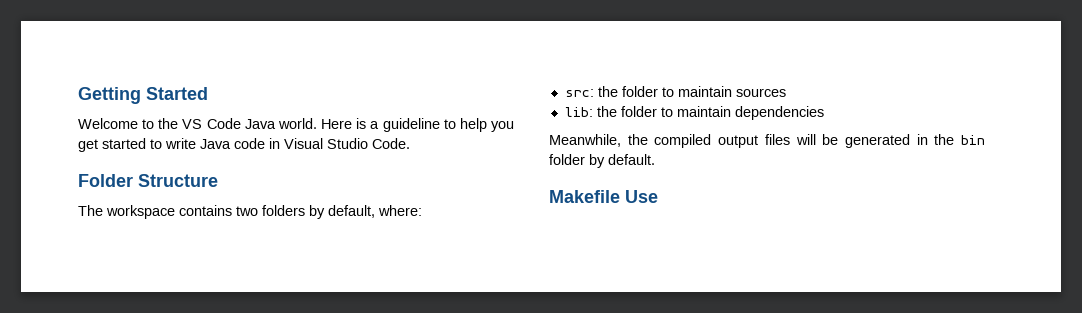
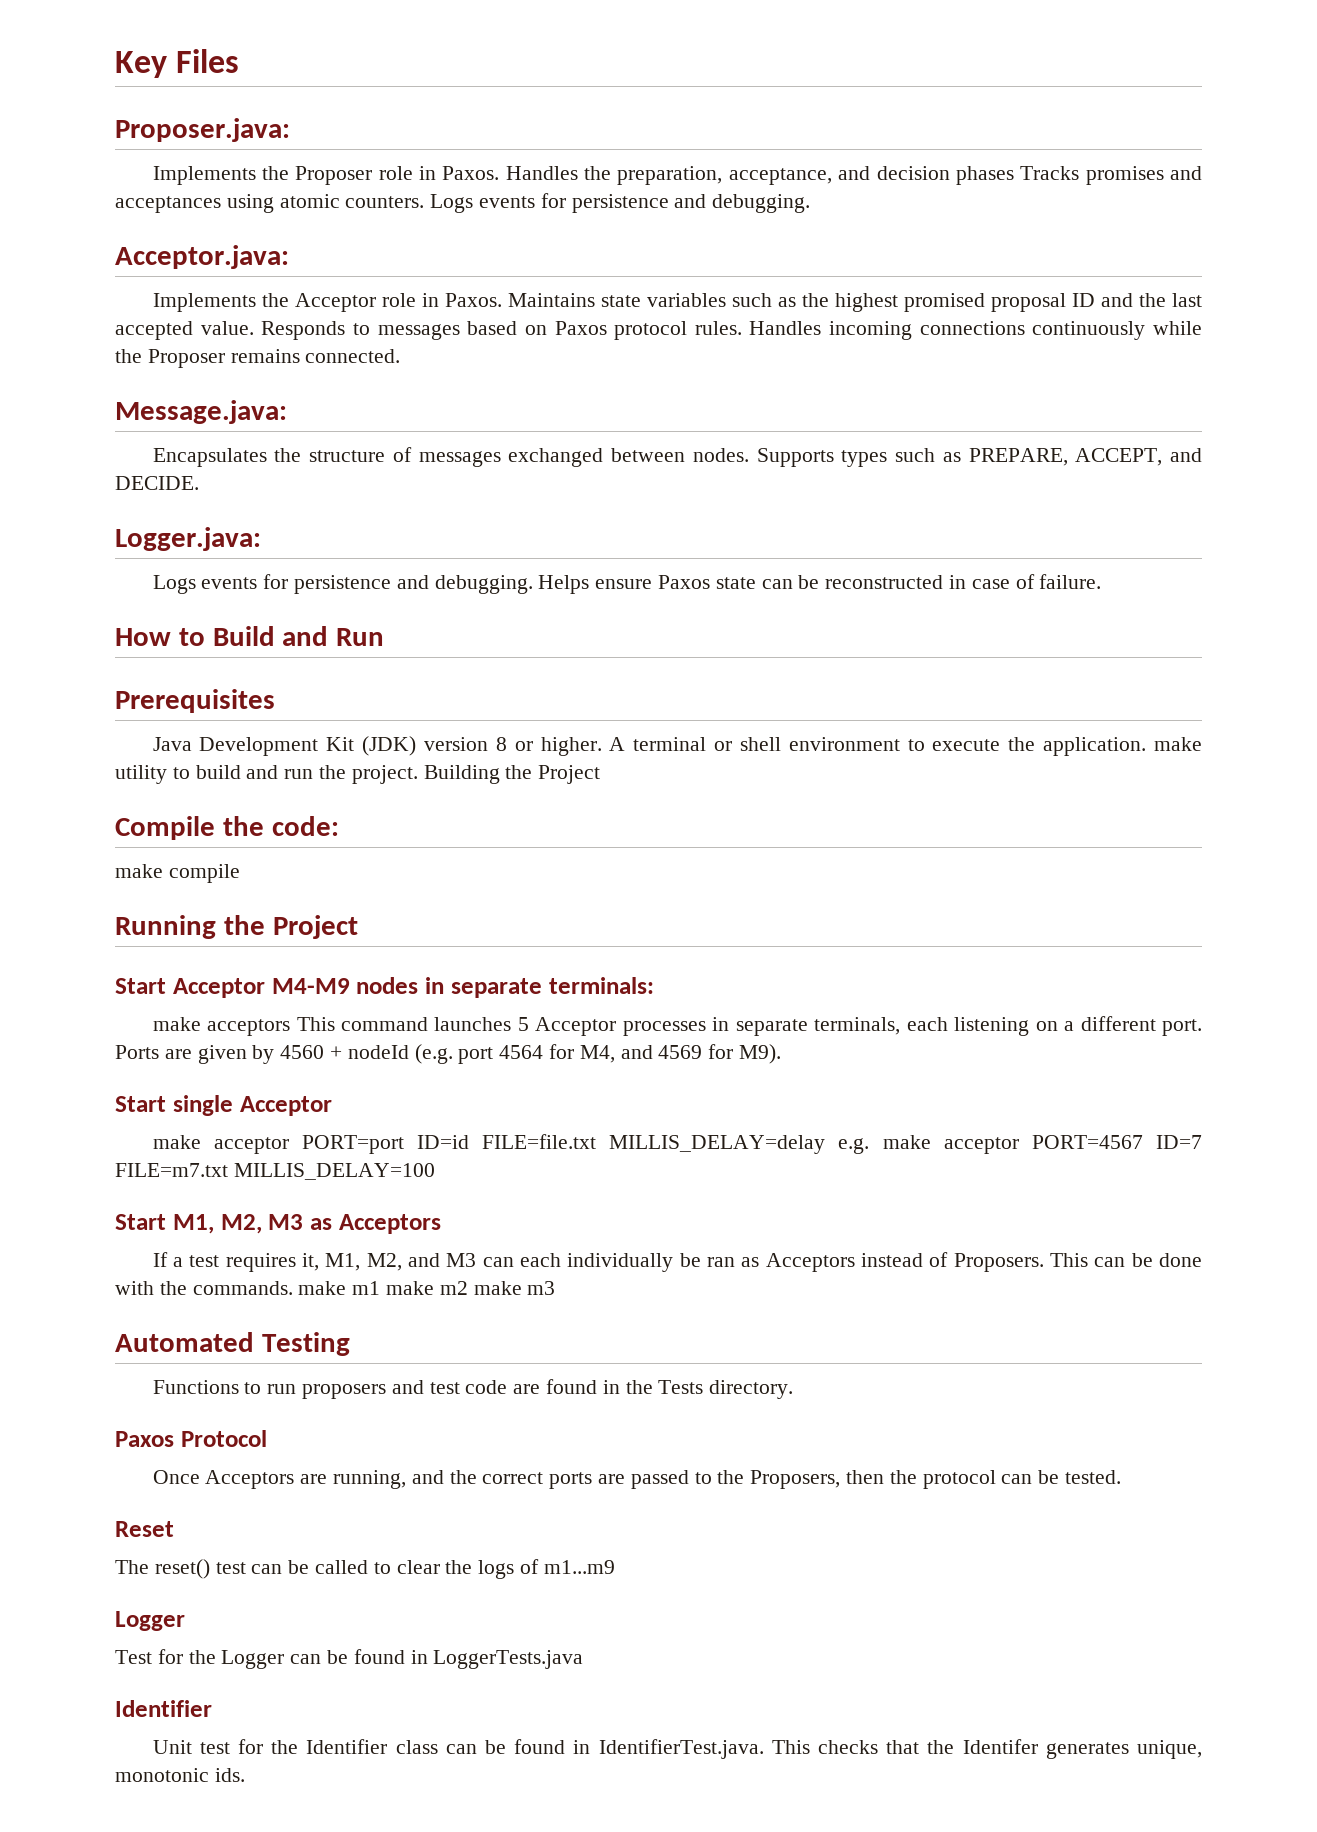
[78,87,208,104] [78,118,514,132] [78,138,410,152] [78,174,218,187] [78,205,422,219] [564,86,786,97] [564,106,824,120] [549,134,985,148] [549,154,655,168] [549,190,658,203] Getting Started // Welcome to the VS Code Java world. Here is a guideline to help you get started to write Java code in Visual Studio Code. // Folder Structure // The workspace contains two folders by default, where: // src: the folder to maintain sources // lib: the folder to maintain dependencies // Meanwhile, the compiled output files will be generated in the bin folder by default. // Makefile Use -> [115,49,240,78] [115,118,290,142] [152,166,1202,185] [115,193,811,213] [115,245,289,269] [152,293,1202,312] [115,321,1202,340] [115,349,401,368] [115,400,287,424] [152,447,1202,467] [115,476,199,490] [115,527,261,551] [152,574,1102,594] [115,626,385,646] [115,689,275,713] [152,736,1202,756] [115,765,601,784] [115,816,339,840] [115,864,240,883] [115,915,358,939] [115,977,654,998] [152,1016,1203,1036] [115,1044,782,1064] [115,1095,332,1116] [152,1134,1202,1154] [115,1163,435,1180] [115,1214,441,1234] [152,1252,1203,1272] [115,1281,556,1295] [115,1332,350,1356] [152,1379,794,1399] [115,1430,267,1447] [152,1470,1122,1489] [115,1521,174,1537] [115,1559,615,1579] [115,1611,185,1631] [115,1649,584,1669] [115,1700,212,1717] [152,1739,1202,1759] [115,1768,245,1782] Key Files // Proposer.java: // Implements the Proposer role in Paxos. Handles the preparation, acceptance, and decision phases Tracks promises and acceptances using atomic counters. Logs events for persistence and debugging. // Acceptor.java: // Implements the Acceptor role in Paxos. Maintains state variables such as the highest promised proposal ID and the last accepted value. Responds to messages based on Paxos protocol rules. Handles incoming connections continuously while the Proposer remains connected. // Message.java: // Encapsulates the structure of messages exchanged between nodes. Supports types such as PREPARE, ACCEPT, and DECIDE. // Logger.java: // Logs events for persistence and debugging. Helps ensure Paxos state can be reconstructed in case of failure. // How to Build and Run // Prerequisites // Java Development Kit (JDK) version 8 or higher. A terminal or shell environment to execute the application. make utility to build and run the project. Building the Project // Compile the code: // make compile // Running the Project // Start Acceptor M4-M9 nodes in separate terminals: // make acceptors This command launches 5 Acceptor processes in separate terminals, each listening on a different port. Ports are given by 4560 + nodeId (e.g. port 4564 for M4, and 4569 for M9). // Start single Acceptor // make acceptor PORT=port ID=id FILE=file.txt MILLIS_DELAY=delay e.g. make acceptor PORT=4567 ID=7 FILE=m7.txt MILLIS_DELAY=100 // Start M1, M2, M3 as Acceptors // If a test requires it, M1, M2, and M3 can each individually be ran as Acceptors instead of Proposers. This can be done with the commands. make m1 make m2 make m3 // Automated Testing // Functions to run proposers and test code are found in the Tests directory. // Paxos Protocol // Once Acceptors are running, and the correct ports are passed to the Proposers, then the protocol can be tested. // Reset // The reset() test can be called to clear the logs of m1...m9 // Logger // Test for the Logger can be found in LoggerTests.java // Identifier // Unit test for the Identifier class can be found in IdentifierTest.java. This checks that the Identifer generates unique, monotonic ids.

